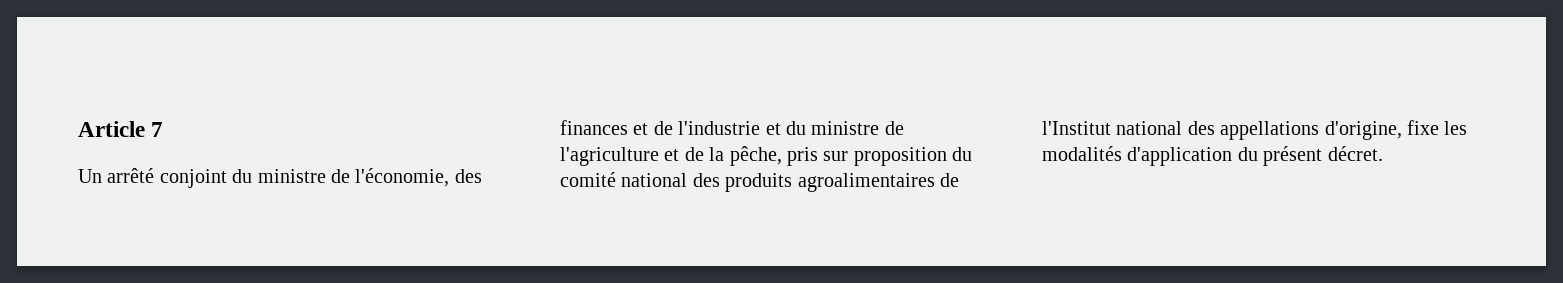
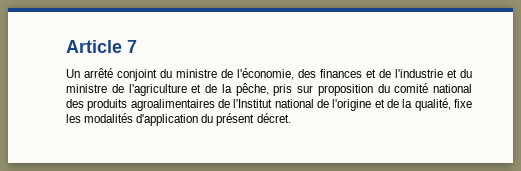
[1187,121,1402,140] des appellations d'origine, -> [317,98,451,111] de l'origine et de la qualité,

